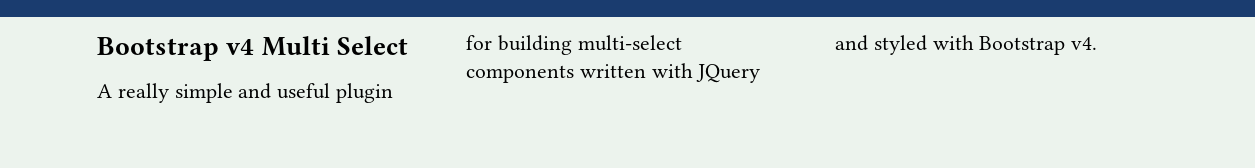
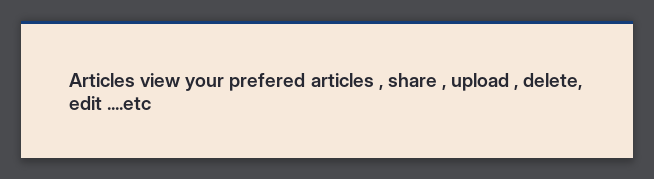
[97,36,408,61] [97,83,394,103] [466,35,682,55] [466,63,761,83] [835,35,1098,55] Bootstrap v4 Multi Select // A really simple and useful plugin for building multi-select components written with JQuery and styled with Bootstrap v4. -> [69,73,583,91] [69,96,152,110] Articles view your prefered articles , share , upload , delete, edit ....etc

